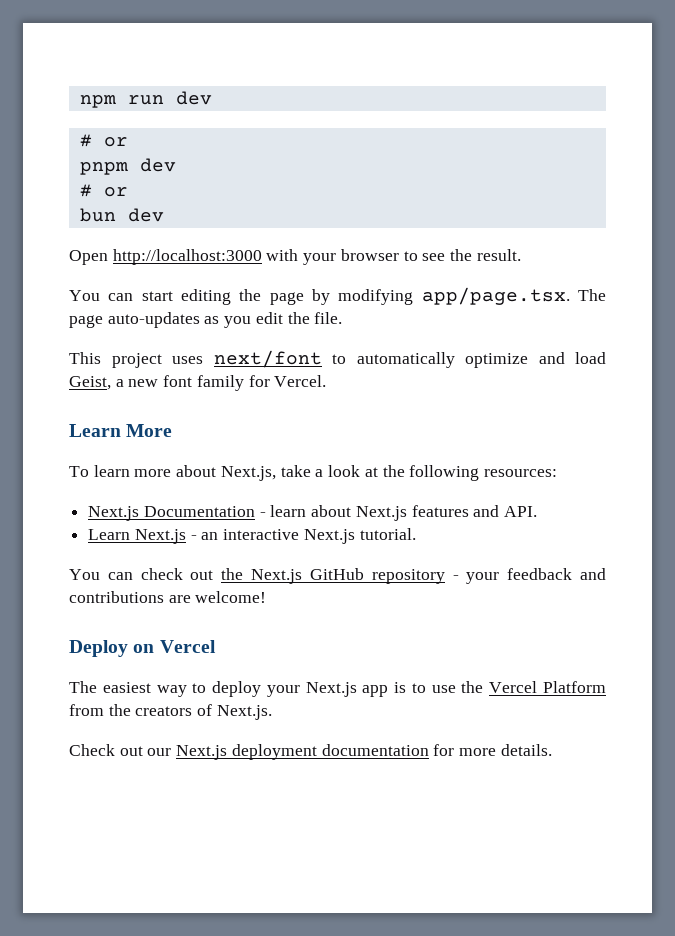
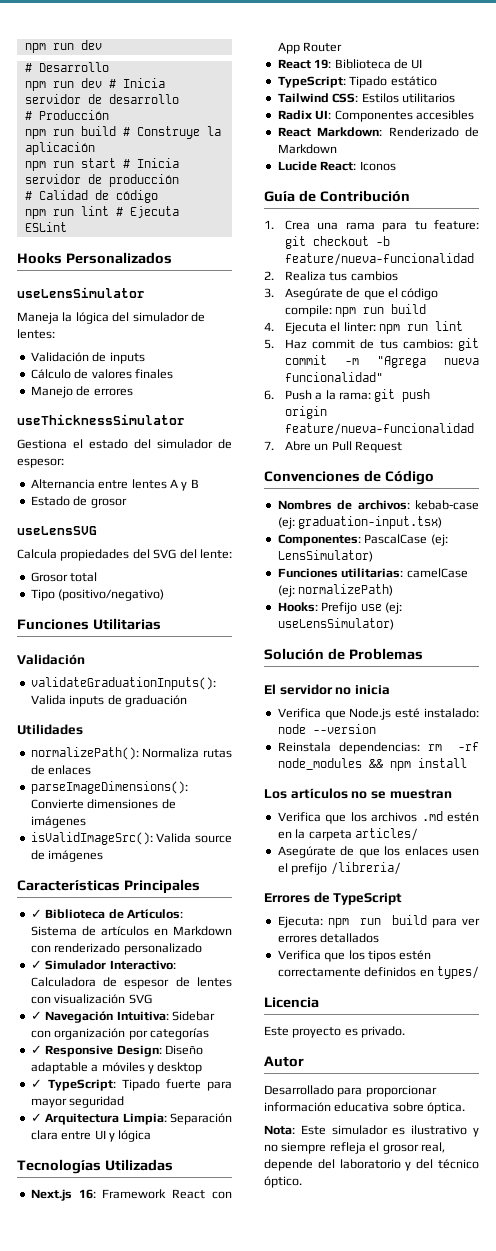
[103,137,128,147] [79,158,176,175] [79,184,128,197] [79,208,164,222] [69,249,521,265] [69,287,606,305] [69,312,343,328] [69,350,606,368] [69,375,327,391] [69,424,173,437] [69,465,557,481] [88,505,538,521] [88,528,416,544] [69,568,606,584] [69,591,267,603] [69,640,216,657] [69,681,606,697] [69,704,272,720] [69,744,552,760] or // pnpm dev // # or // bun dev // Open http://localhost:3000 with your browser to see the result. // You can start editing the page by modifying app/page.tsx. The page auto-updates as you edit the file. // This project uses next/font to automatically optimize and load Geist, a new font family for Vercel. // Learn More // To learn more about Next.js, take a look at the following resources: // Next.js Documentation - learn about Next.js features and API. // Learn Next.js - an interactive Next.js tutorial. // You can check out the Next.js GitHub repository - your feedback and contributions are welcome! // Deploy on Vercel // The easiest way to deploy your Next.js app is to use the Vercel Platform from the creators of Next.js. // Check out our Next.js deployment documentation for more details. -> [38,62,109,72] [24,78,165,91] [24,94,179,104] [24,110,109,120] [24,126,221,139] [24,142,95,155] [24,158,179,171] [24,174,179,187] [24,190,158,203] [24,206,179,219] [24,222,67,232] [17,252,172,264] [17,287,145,298] [17,312,205,324] [17,329,55,339] [30,352,145,364] [30,369,173,379] [30,386,133,398] [17,414,185,425] [17,439,232,449] [17,458,64,468] [30,479,199,491] [30,496,127,508] [17,526,97,535] [17,549,232,561] [30,572,98,582] [30,589,165,601] [17,618,161,630] [17,654,85,665] [30,677,216,690] [30,695,187,707] [17,724,83,735] [30,747,232,760] [30,765,92,775] [30,781,188,794] [30,799,176,809] [30,816,86,828] [30,832,232,845] [30,850,104,862] [17,879,200,894] [30,909,183,919] [30,926,232,936] [30,943,202,955] [30,960,176,970] [30,977,232,989] [30,994,152,1004] [30,1011,215,1023] [30,1028,209,1040] [30,1045,203,1057] [30,1062,203,1074] [30,1079,232,1091] [30,1096,125,1108] [30,1113,232,1125] [30,1130,152,1142] [17,1159,173,1174] [30,1189,232,1201] [277,42,343,54] [277,59,423,69] [277,76,437,88] [277,93,455,103] [277,110,474,122] [277,127,479,137] [277,144,337,154] [277,161,396,171] [264,190,410,202] [264,220,479,232] [284,236,390,249] [284,253,474,266] [264,271,398,281] [264,288,439,300] [284,304,427,317] [264,321,463,334] [264,338,479,351] [284,355,479,368] [284,372,383,382] [264,389,431,402] [284,406,327,419] [284,423,474,436] [264,441,402,453] [264,470,434,485] [277,500,479,510] [277,516,443,529] [277,534,448,546] [277,550,373,562] [277,568,468,578] [277,584,394,597] [277,602,402,614] [277,618,394,630] [264,648,423,660] [264,684,390,695] [277,708,479,720] [277,724,376,734] [277,742,479,754] [277,758,467,771] [264,788,452,799] [277,811,479,824] [277,828,418,841] [277,846,479,858] [277,862,401,875] [264,892,403,905] [277,915,480,928] [277,933,380,943] [277,950,432,962] [277,966,479,979] [264,997,319,1008] [264,1026,406,1038] [264,1056,304,1067] [264,1085,437,1097] [264,1102,466,1114] [264,1125,479,1137] [264,1142,445,1154] [264,1159,479,1171] [264,1176,302,1188] Desarrollo // npm run dev # Inicia servidor de desarrollo // # Producción // npm run build # Construye la aplicación // npm run start # Inicia servidor de producción // # Calidad de código // npm run lint # Ejecuta ESLint // Hooks Personalizados // useLensSimulator // Maneja la lógica del simulador de lentes: // Validación de inputs // Cálculo de valores finales // Manejo de errores // useThicknessSimulator // Gestiona el estado del simulador de espesor: // Alternancia entre lentes A y B // Estado de grosor // useLensSVG // Calcula propiedades del SVG del lente: // Grosor total // Tipo (positivo/negativo) // Funciones Utilitarias // Validación // validateGraduationInputs(): Valida inputs de graduación // Utilidades // normalizePath(): Normaliza rutas de enlaces // parseImageDimensions(): Convierte dimensiones de imágenes // isValidImageSrc(): Valida source de imágenes // Características Principales // ✓ Biblioteca de Artículos: Sistema de artículos en Markdown con renderizado personalizado // ✓ Simulador Interactivo: Calculadora de espesor de lentes con visualización SVG // ✓ Navegación Intuitiva: Sidebar con organización por categorías // ✓ Responsive Design: Diseño adaptable a móviles y desktop // ✓ TypeScript: Tipado fuerte para mayor seguridad // ✓ Arquitectura Limpia: Separación clara entre UI y lógica // Tecnologías Utilizadas // Next.js 16: Framework React con App Router // React 19: Biblioteca de UI // TypeScript: Tipado estático // Tailwind CSS: Estilos utilitarios // Radix UI: Componentes accesibles // React Markdown: Renderizado de Markdown // Lucide React: Iconos // Guía de Contribución // 1. Crea una rama para tu feature: git checkout -b feature/nueva-funcionalidad // 2. Realiza tus cambios // 3. Asegúrate de que el código compile: npm run build // 4. Ejecuta el linter: npm run lint // 5. Haz commit de tus cambios: git commit -m "Agrega nueva funcionalidad" // 6. Push a la rama: git push origin feature/nueva-funcionalidad // 7. Abre un Pull Request // Convenciones de Código // Nombres de archivos: kebab-case (ej: graduation-input.tsx) // Componentes: PascalCase (ej: LensSimulator) // Funciones utilitarias: camelCase (ej: normalizePath) // Hooks: Prefijo use (ej: useLensSimulator) // Solución de Problemas // El servidor no inicia // Verifica que Node.js esté instalado: node --version // Reinstala dependencias: rm -rf node_modules && npm install // Los artículos no se muestran // Verifica que los archivos .md estén en la carpeta articles/ // Asegúrate de que los enlaces usen el prefijo /libreria/ // Errores de TypeScript // Ejecuta: npm run build para ver errores detallados // Verifica que los tipos estén correctamente definidos en types/ // Licencia // Este proyecto es privado. // Autor // Desarrollado para proporcionar información educativa sobre óptica. // Nota: Este simulador es ilustrativo y no siempre refleja el grosor real, depende del laboratorio y del técnico óptico.

